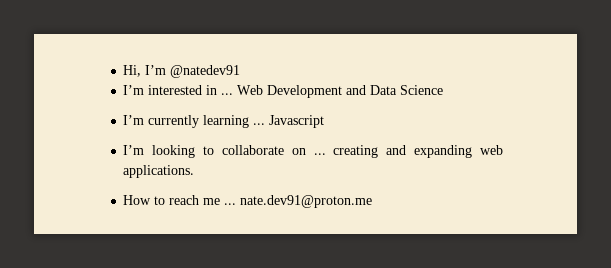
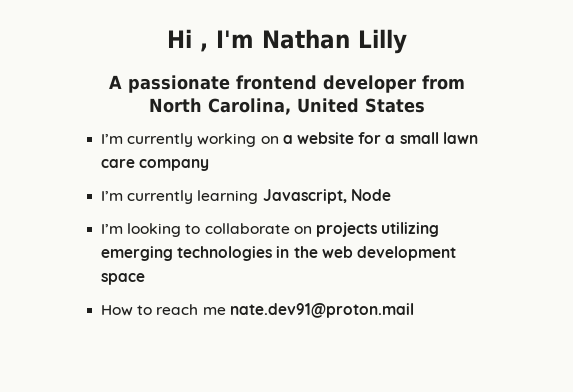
[123,65,241,78] [123,85,444,98] Hi, I’m @natedev91 // I’m interested in ... Web Development and Data Science -> [166,29,407,54] [108,75,465,93] [148,98,425,115] [101,132,478,147] [101,159,210,171] Hi , I'm Nathan Lilly // A passionate frontend developer from North Carolina, United States // I’m currently working on a website for a small lawn care company
[253,115,325,128] ... Javascript -> [262,189,391,204] Javascript, Node
[313,145,503,158] [123,165,195,178] ... creating and expanding web applications. -> [315,222,440,237] [101,246,456,261] [101,273,146,285] projects utilizing emerging technologies in the web development space
[224,195,373,208] ... nate.dev91@proton.me -> [229,303,414,318] nate.dev91@proton.mail

